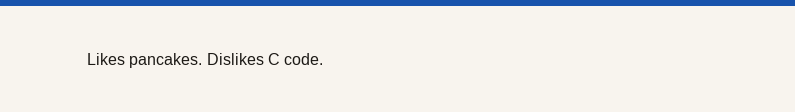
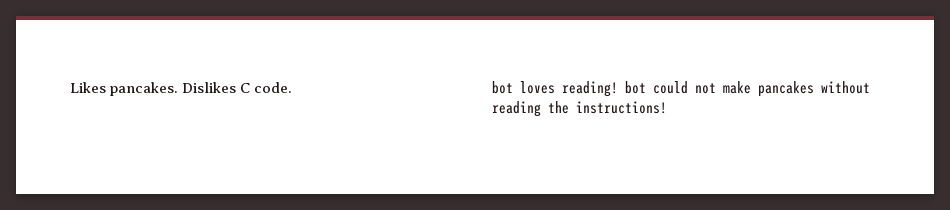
(324, 59) none -> [492,81,870,97] [492,101,667,117] // bot loves reading! bot could not make pancakes without reading the instructions!

